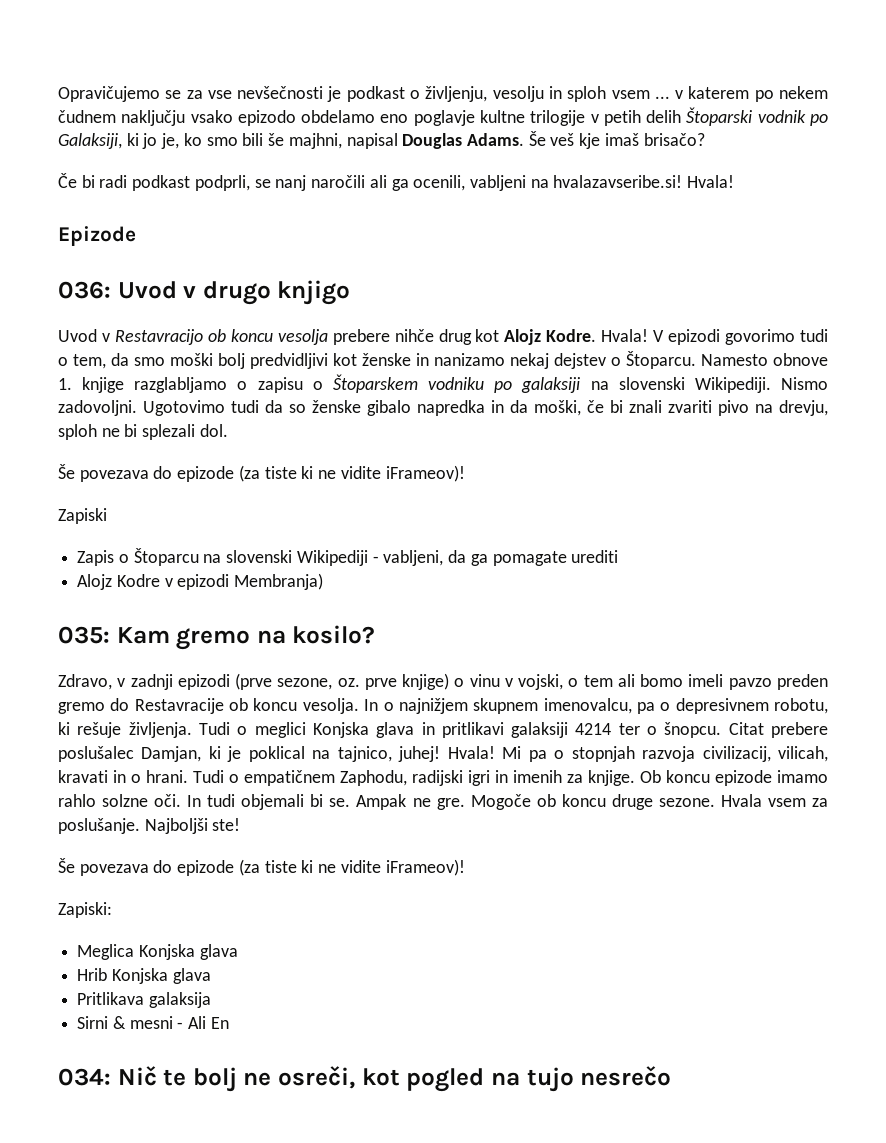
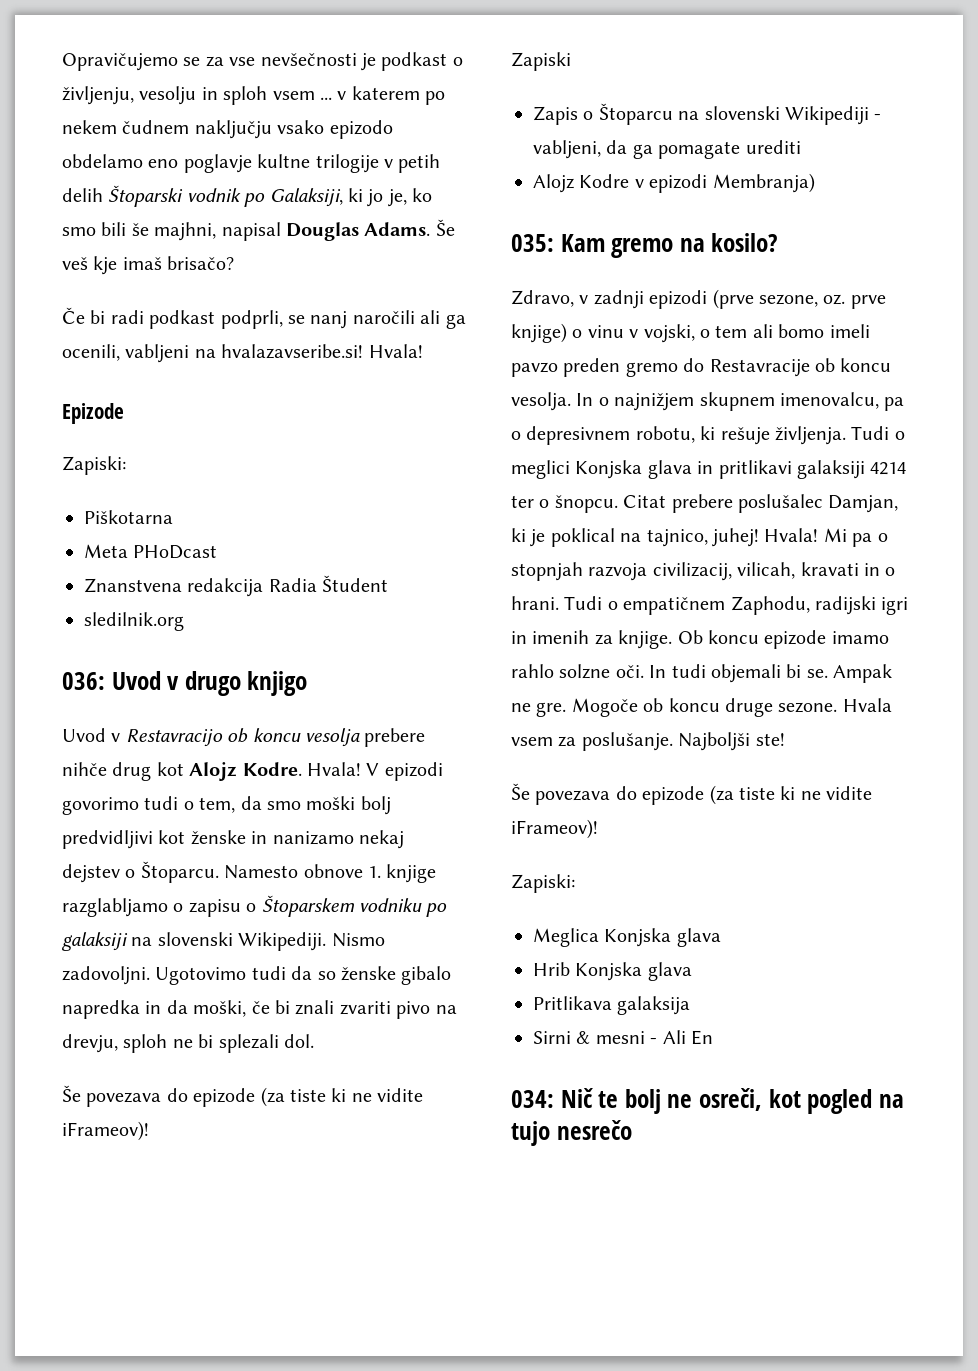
(136, 236) none -> [62,456,126,475] [84,510,173,524] [84,544,218,559] [84,575,389,597] [84,612,184,631] // Zapiski: // Piškotarna // Meta PHoDcast // Znanstvena redakcija Radia Študent // sledilnik.org

